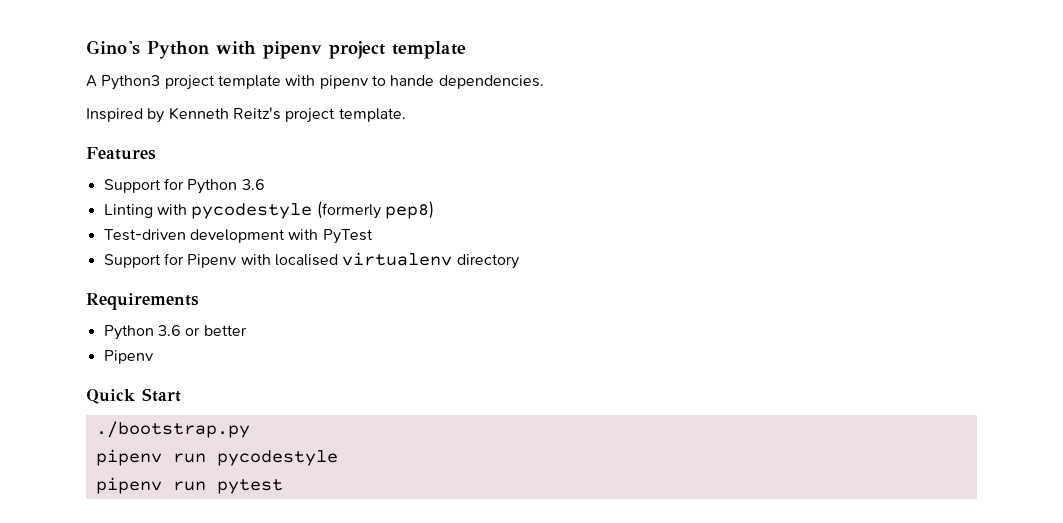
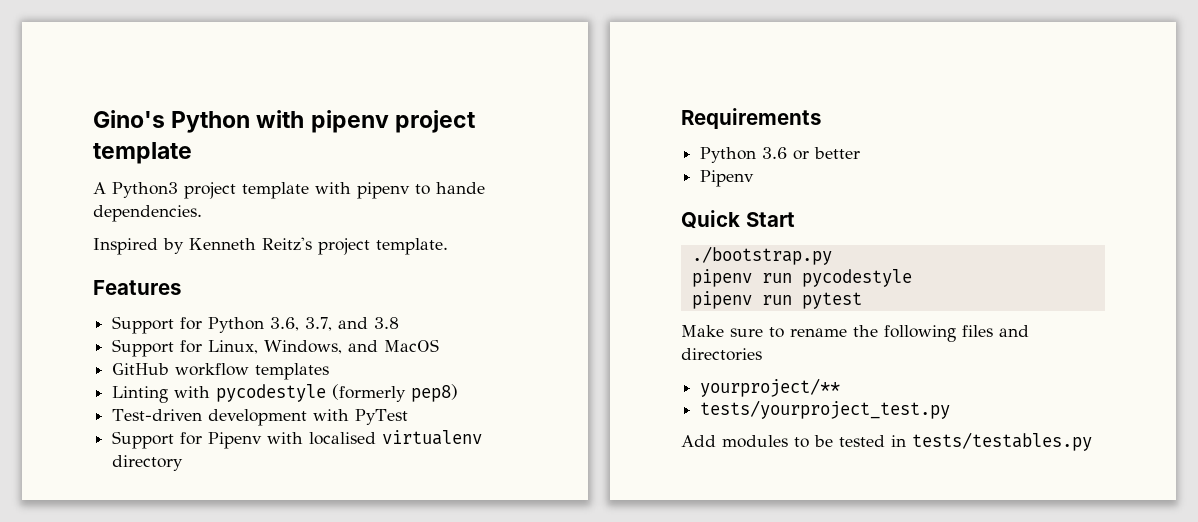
[241,179,265,190] 3.6 -> [270,317,400,331] [112,339,440,357] [112,363,330,380] 3.6, 3.7, and 3.8 // Support for Linux, Windows, and MacOS // GitHub workflow templates
(283, 486) none -> [681,325,1029,342] [681,348,762,361] [700,378,841,397] [700,400,951,419] [681,432,1092,451] // Make sure to rename the following files and directories // yourproject/** // tests/yourproject_test.py // Add modules to be tested in tests/testables.py

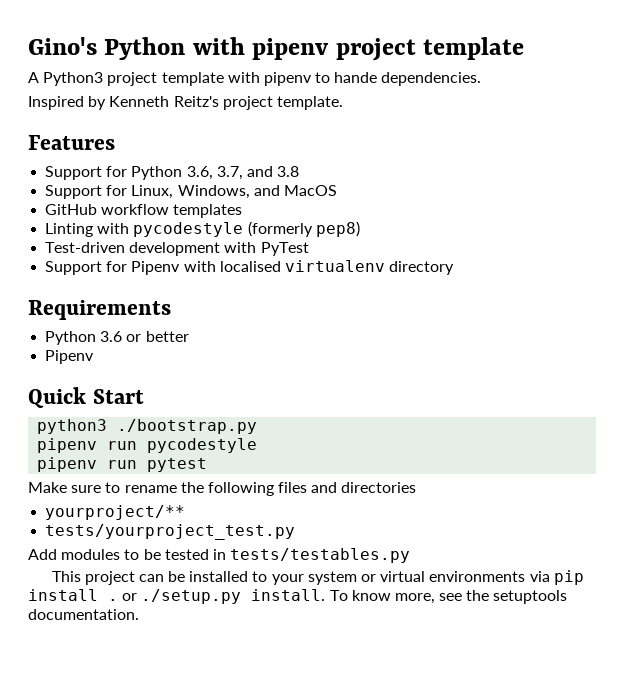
(795, 219) none -> [37,419,108,434] python3
(1092, 441) none -> [51,570,584,585] [28,589,568,604] [28,609,139,620] // This project can be installed to your system or virtual environments via pip install . or ./setup.py install. To know more, see the setuptools documentation.

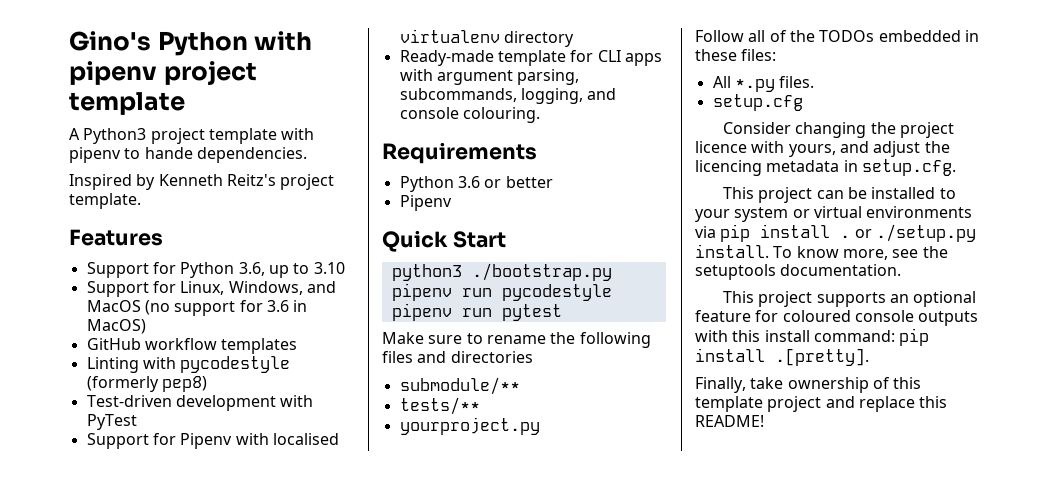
[216,166,300,180] 3.7, and 3.8 -> [268,262,345,278] up to 3.10
(337, 190) none -> [144,300,308,316] [86,319,146,334] (no support for 3.6 in MacOS)
(455, 268) none -> [399,50,662,66] [399,69,580,85] [399,88,617,104] [399,107,540,123] // Ready-made template for CLI apps with argument parsing, subcommands, logging, and console colouring.
[45,505,186,520] [45,524,296,540] [28,548,411,563] yourproject/** // tests/yourproject_test.py // Add modules to be tested in tests/testables.py -> [399,377,520,395] [399,397,480,415] [399,417,540,435] [695,30,979,42] [695,49,777,61] [712,76,815,92] [712,94,803,111] [723,122,955,138] [695,141,950,157] [695,159,956,176] submodule/** // tests/** // yourproject.py // Follow all of the TODOs embedded in these files: // All *.py files. // setup.cfg // Consider changing the project licence with yours, and adjust the licencing metadata in setup.cfg.
(139, 614) none -> [723,291,977,307] [695,310,979,326] [695,328,930,346] [695,348,869,366] [695,377,922,393] [695,396,948,412] [695,415,764,427] // This project supports an optional feature for coloured console outputs with this install command: pip install .[pretty]. // Finally, take ownership of this template project and replace this README!

